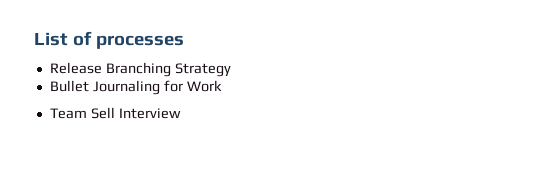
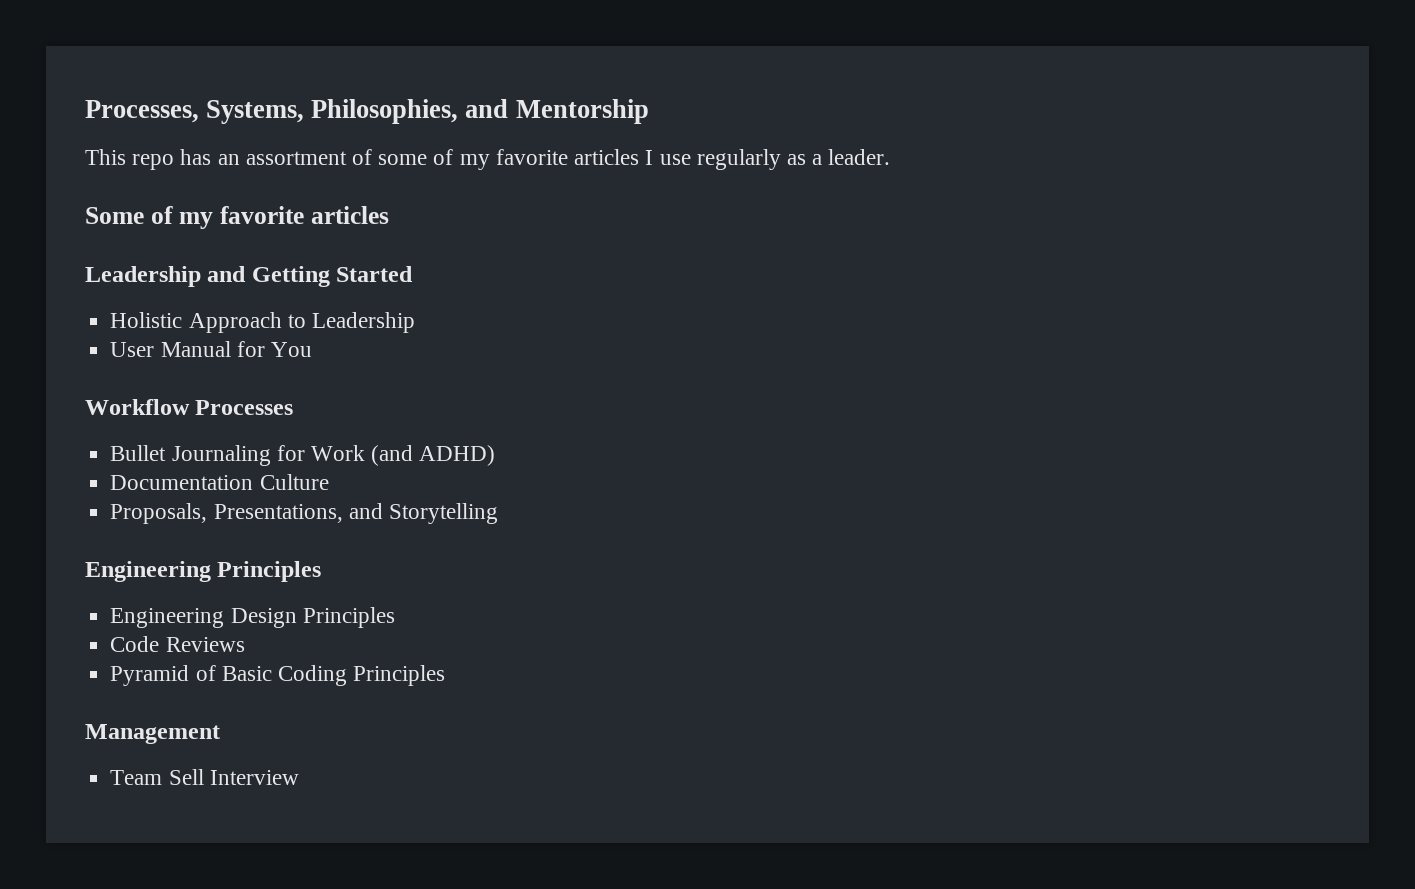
[34,31,184,49] [49,62,231,77] [49,80,222,95] List of processes // Release Branching Strategy // Bullet Journaling for Work -> [85,99,649,124] [85,149,891,170] [85,206,389,229] [85,266,414,287] [110,312,415,333] [110,341,312,357] [85,399,294,415] [110,445,496,466] [110,474,329,490] [110,503,498,524] [85,561,322,582] [110,607,395,628] [110,636,245,652] [110,665,446,686] [85,724,220,744] Processes, Systems, Philosophies, and Mentorship // This repo has an assortment of some of my favorite articles I use regularly as a leader. // Some of my favorite articles // Leadership and Getting Started // Holistic Approach to Leadership // User Manual for You // Workflow Processes // Bullet Journaling for Work (and ADHD) // Documentation Culture // Proposals, Presentations, and Storytelling // Engineering Principles // Engineering Design Principles // Code Reviews // Pyramid of Basic Coding Principles // Management

